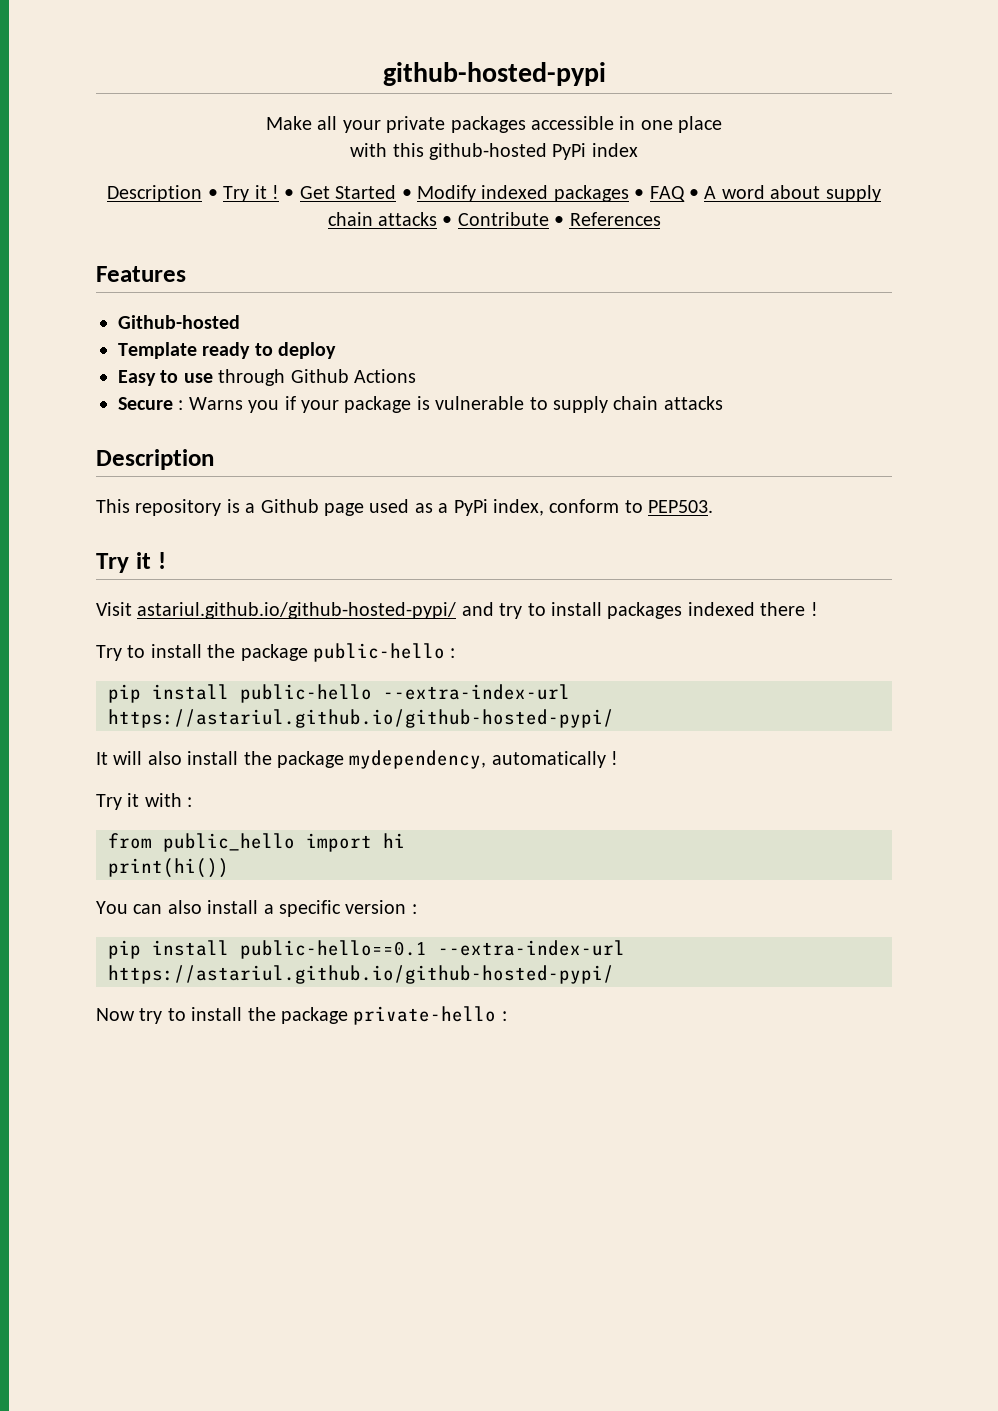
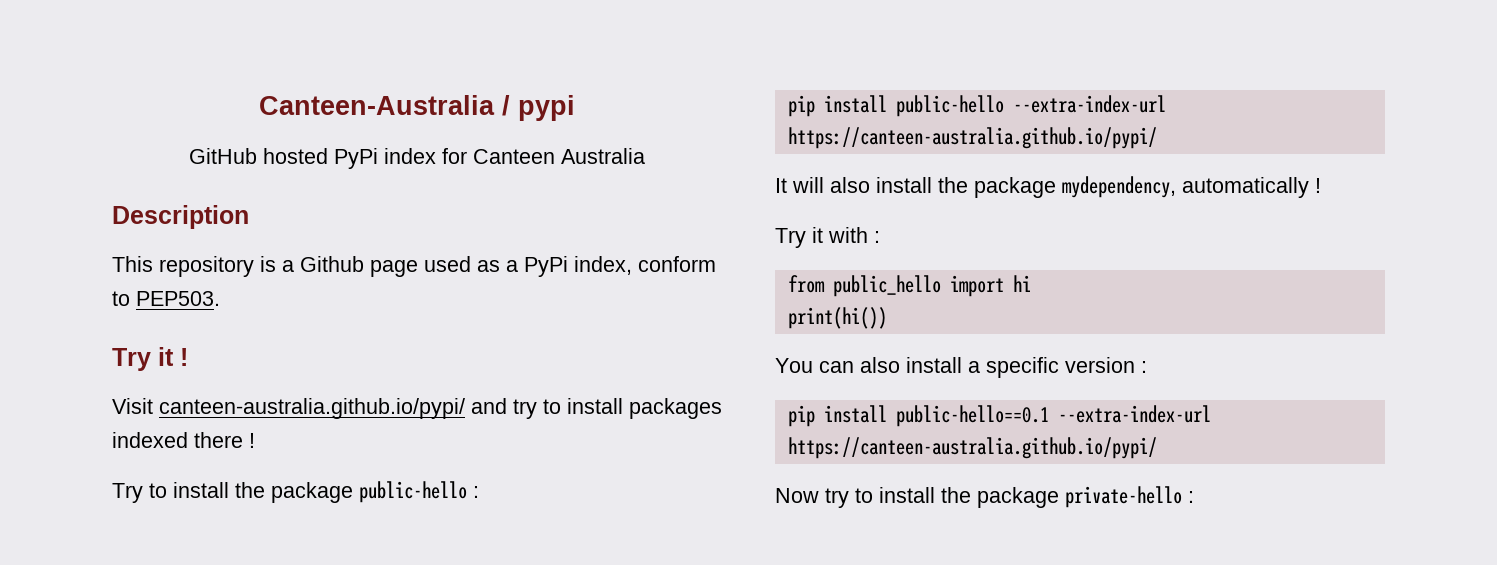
[382,62,606,86] [265,116,723,133] [350,143,638,160] [107,185,881,202] [327,212,661,226] [96,266,186,282] [118,315,240,329] [118,342,337,359] [118,369,416,386] [118,396,723,413] github-hosted-pypi // Make all your private packages accessible in one place // with this github-hosted PyPi index // Description • Try it ! • Get Started • Modify indexed packages • FAQ • A word about supply chain attacks • Contribute • References // Features // Github-hosted // Template ready to deploy // Easy to use through Github Actions // Secure : Warns you if your package is vulnerable to supply chain attacks -> [259,95,575,121] [189,148,645,169] Canteen-Australia / pypi // GitHub hosted PyPi index for Canteen Australia
[137,602,457,619] astariul.github.io/github-hosted-pypi/ -> [159,398,465,419] canteen-australia.github.io/pypi/
[108,709,614,728] https://astariul.github.io/github-hosted-pypi/ -> [787,127,1157,149] https://canteen-australia.github.io/pypi/
[108,965,614,984] https://astariul.github.io/github-hosted-pypi/ -> [787,437,1157,459] https://canteen-australia.github.io/pypi/

